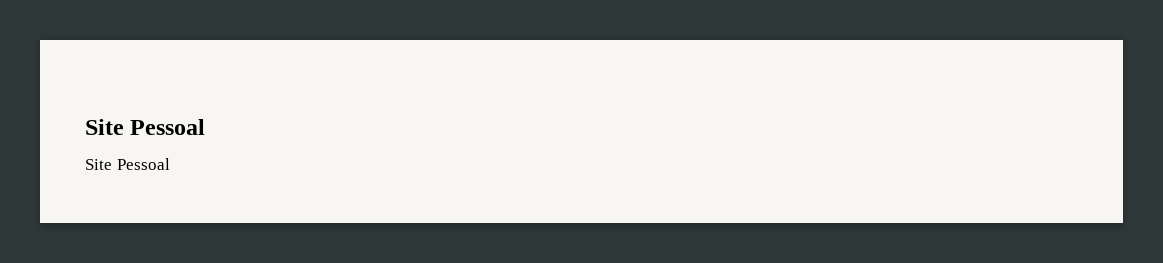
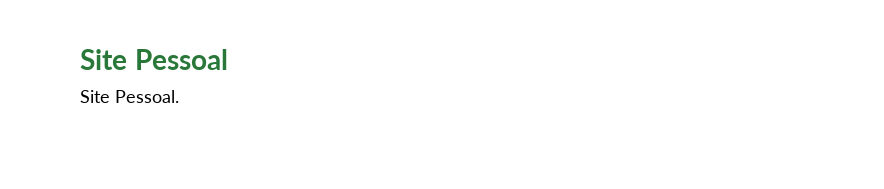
[116,158,170,170] Pessoal -> [115,90,179,103] Pessoal.

